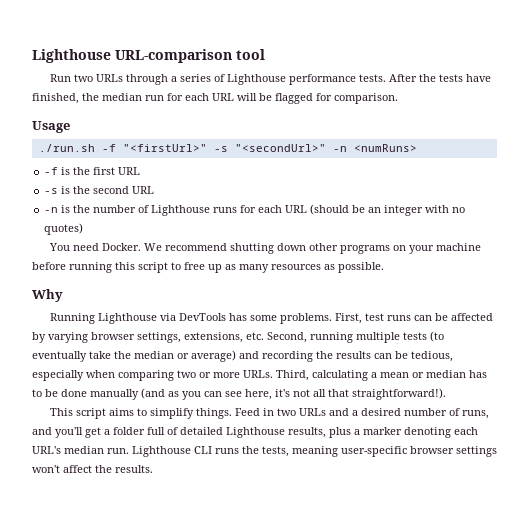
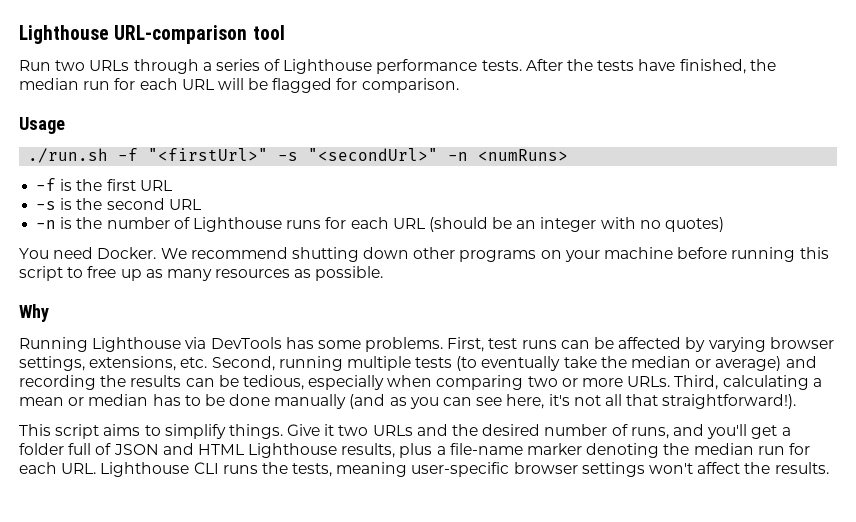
[235,408,275,416] Feed in -> [287,424,335,436] Give it
[352,410,359,416] a -> [452,424,479,436] the
[180,427,223,435] detailed -> [113,443,244,455] JSON and HTML
(360, 432) none -> [449,443,523,455] file-name
[454,427,478,435] [32,446,129,454] each URL's median run. -> [663,443,810,455] [19,462,97,474] the median run for each URL.

